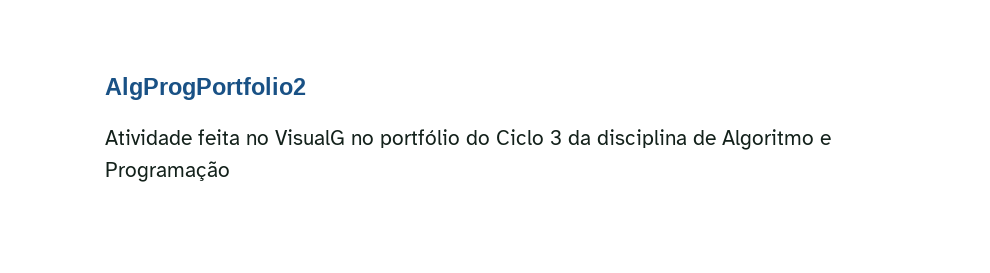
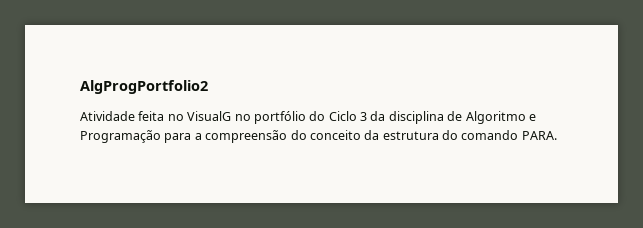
(230, 171) none -> [164,130,557,143] para a compreensão do conceito da estrutura do comando PARA.

